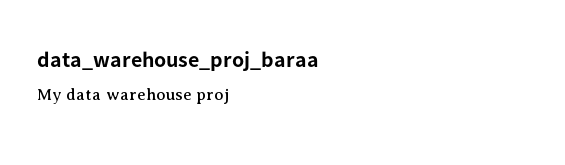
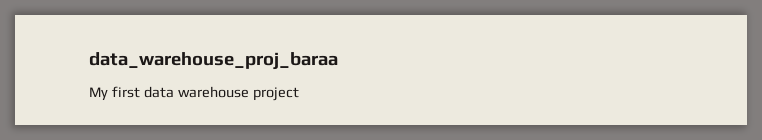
(62, 96) none -> [111,86,140,98] first
[196,88,230,104] proj -> [252,87,299,101] project

